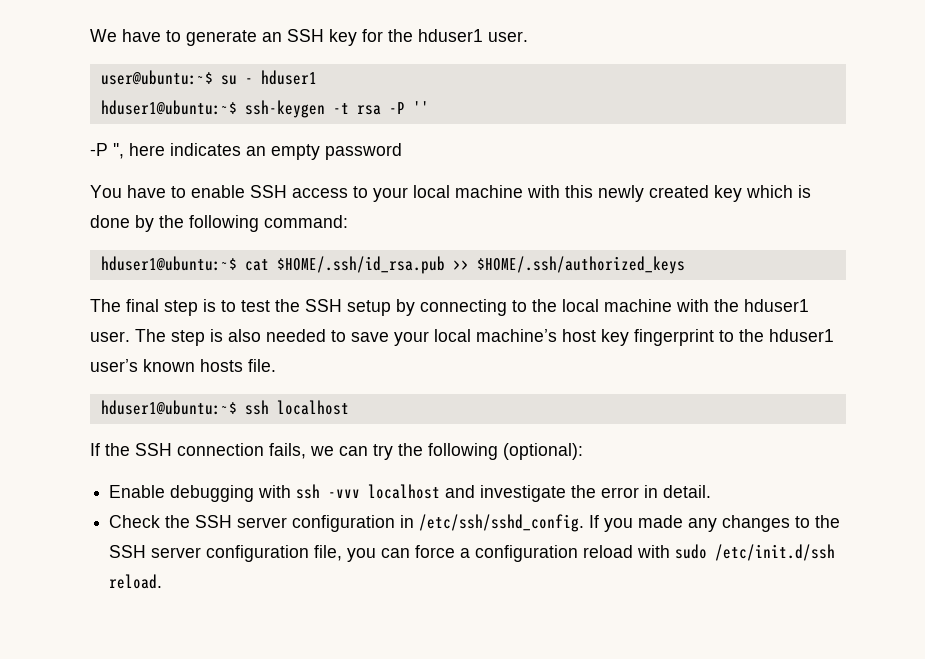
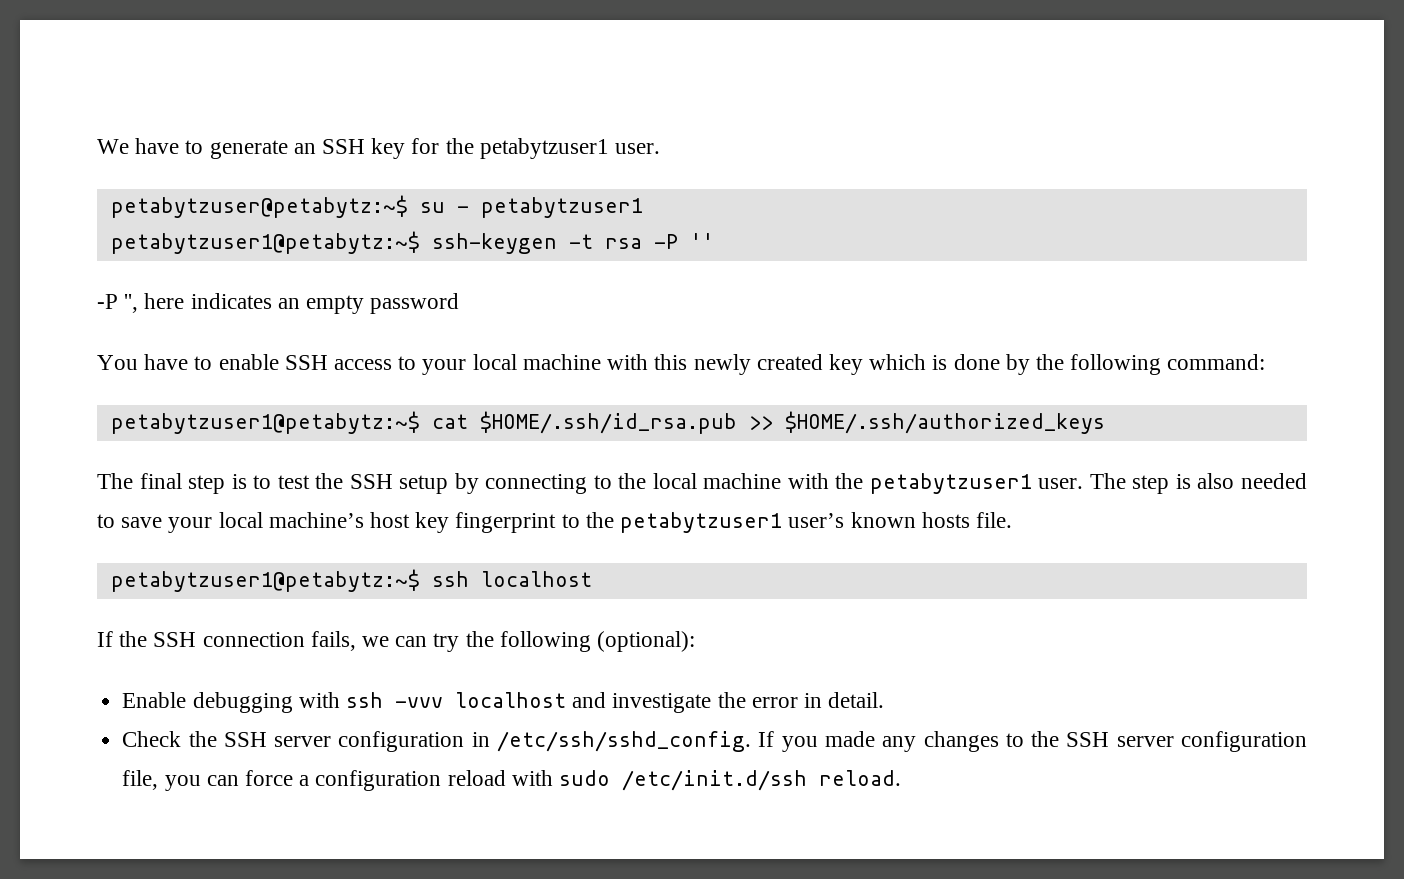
[418,29,483,42] hduser1 -> [479,138,609,159] petabytzuser1
[100,70,213,85] user@ubuntu:~$ -> [110,195,408,218] petabytzuser@petabytz:~$
[260,70,317,85] [100,100,237,115] hduser1 // hduser1@ubuntu:~$ -> [480,197,643,218] [110,231,420,254] petabytzuser1 // petabytzuser1@petabytz:~$
[100,256,237,271] hduser1@ubuntu:~$ -> [110,411,420,434] petabytzuser1@petabytz:~$
[744,299,809,312] hduser1 -> [869,473,1032,494] petabytzuser1
[769,329,834,342] hduser1 -> [620,512,783,533] petabytzuser1
[100,400,237,415] hduser1@ubuntu:~$ -> [110,569,420,592] petabytzuser1@petabytz:~$

